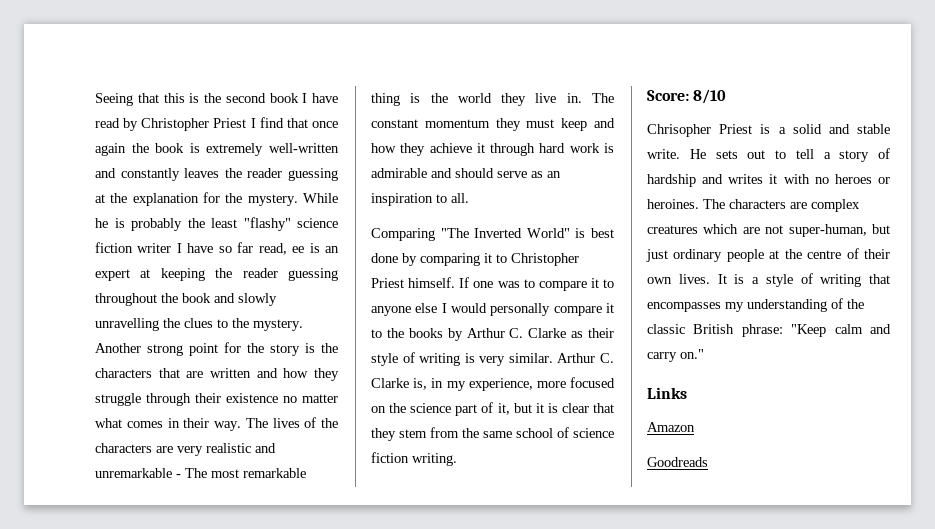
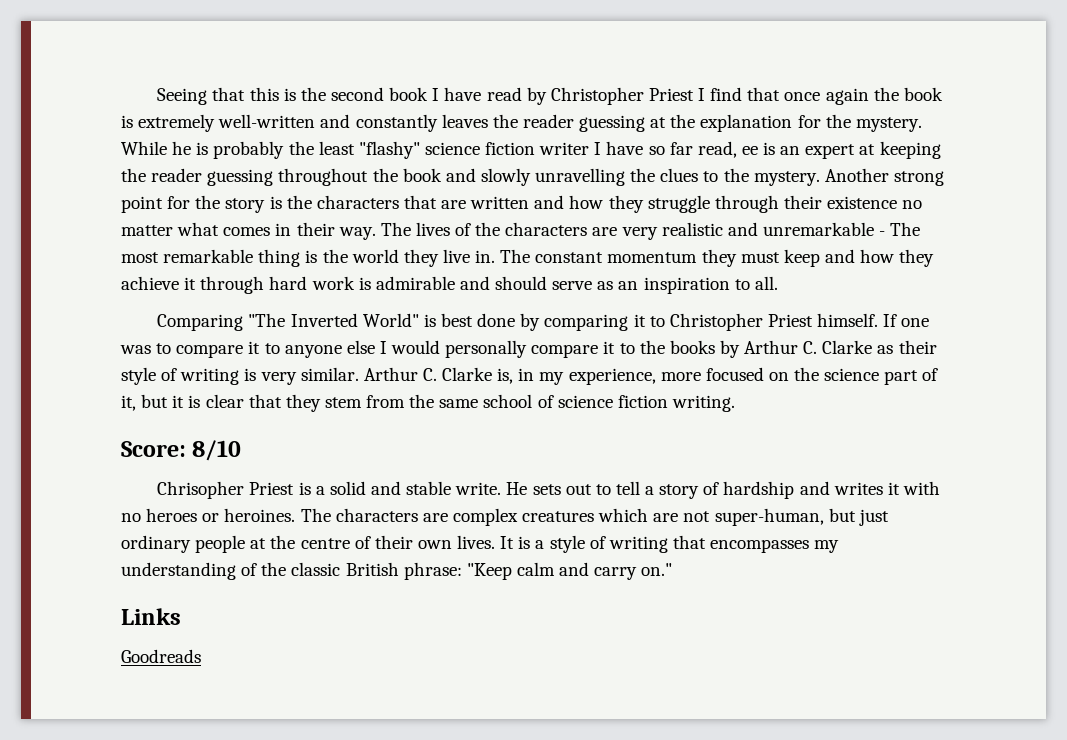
[647,422,695,432] // Amazon -> (181, 616) none

